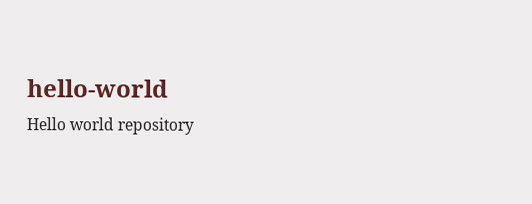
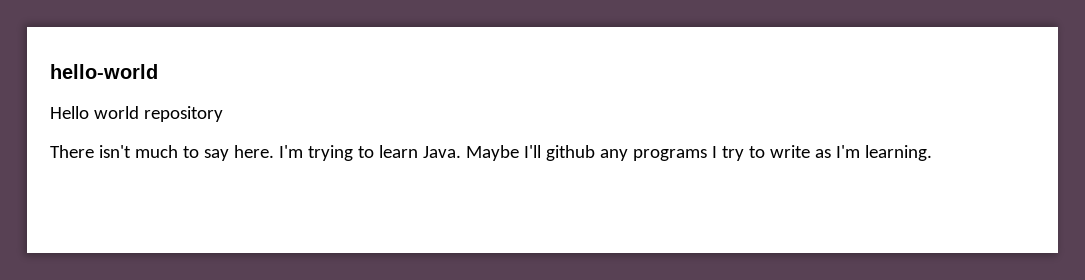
(195, 126) none -> [50,145,932,161] // There isn't much to say here. I'm trying to learn Java. Maybe I'll github any programs I try to write as I'm learning.

